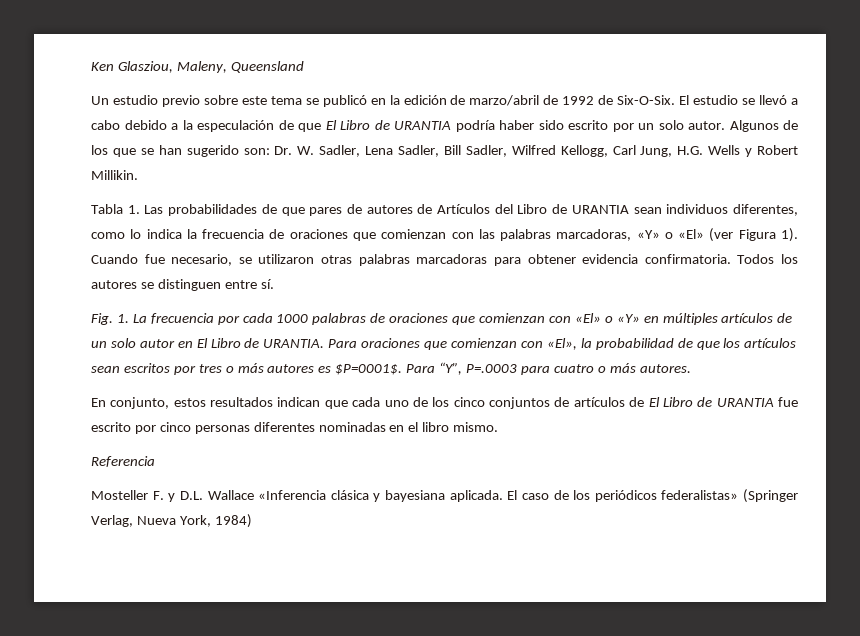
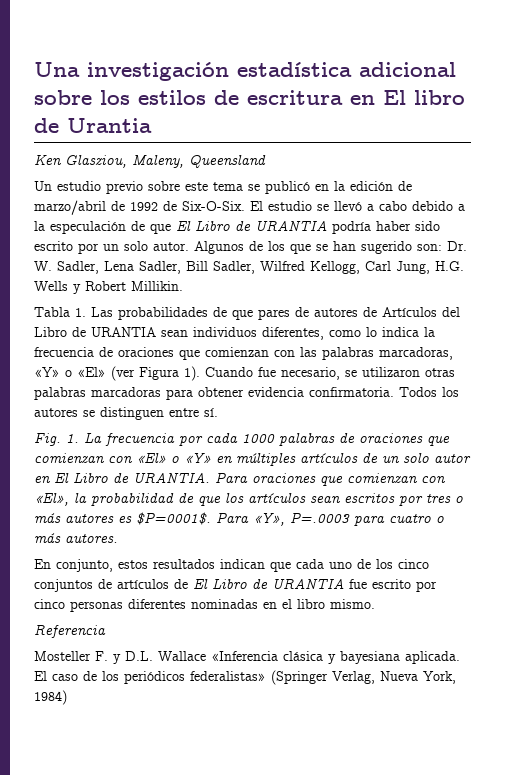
(91, 66) none -> [34,62,456,81] [34,90,465,105] [34,118,152,133] Una investigación estadística adicional sobre los estilos de escritura en El libro de Urantia //
[439,362,463,375] “Y”, -> [253,512,285,526] «Y»,

